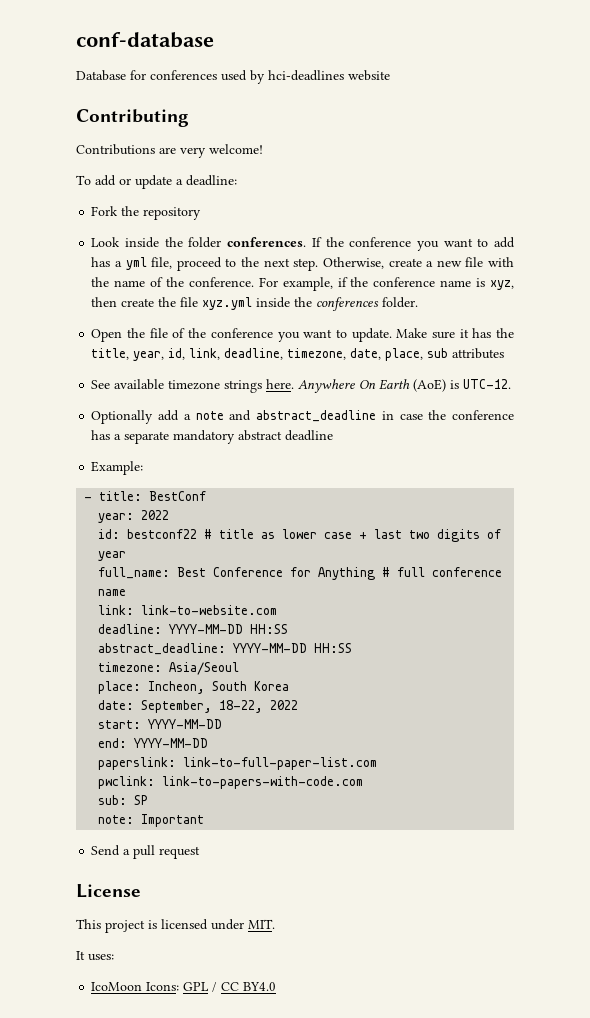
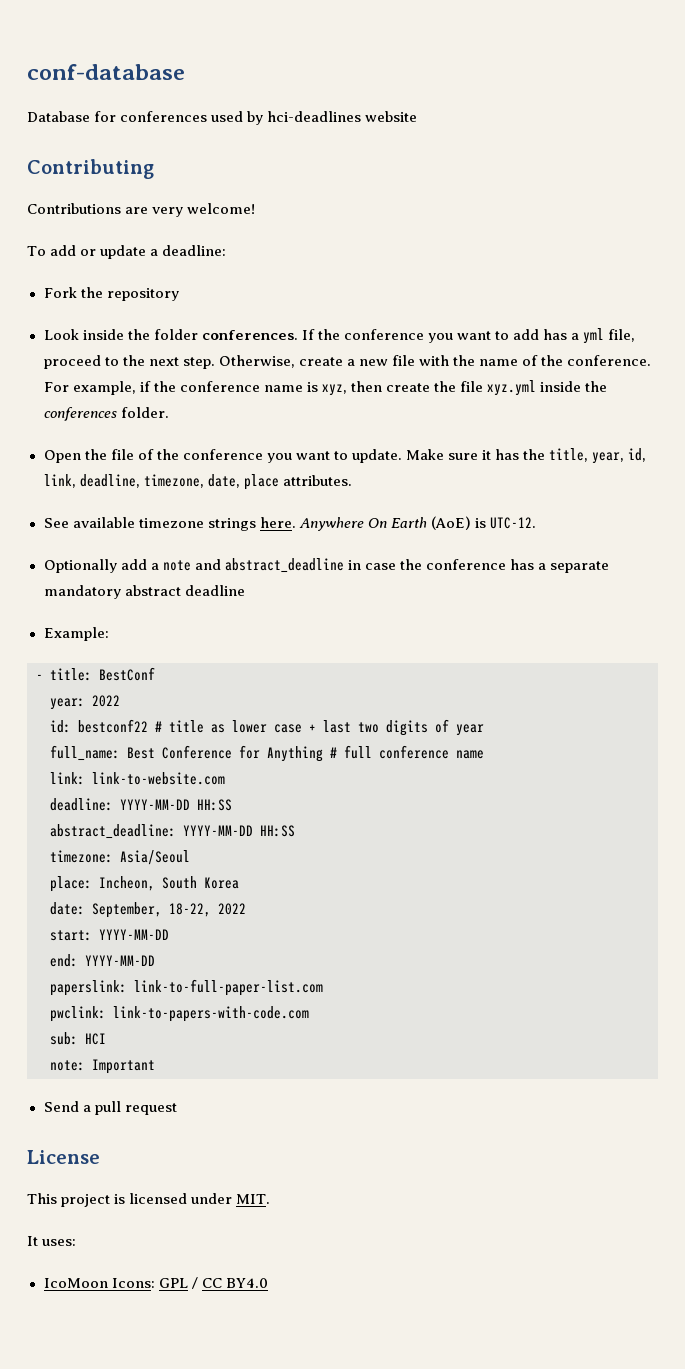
[385,348,505,361] place, sub attributes -> [243,474,352,490] place attributes.
[134,795,149,805] SP -> [85,1033,106,1045] HCI

